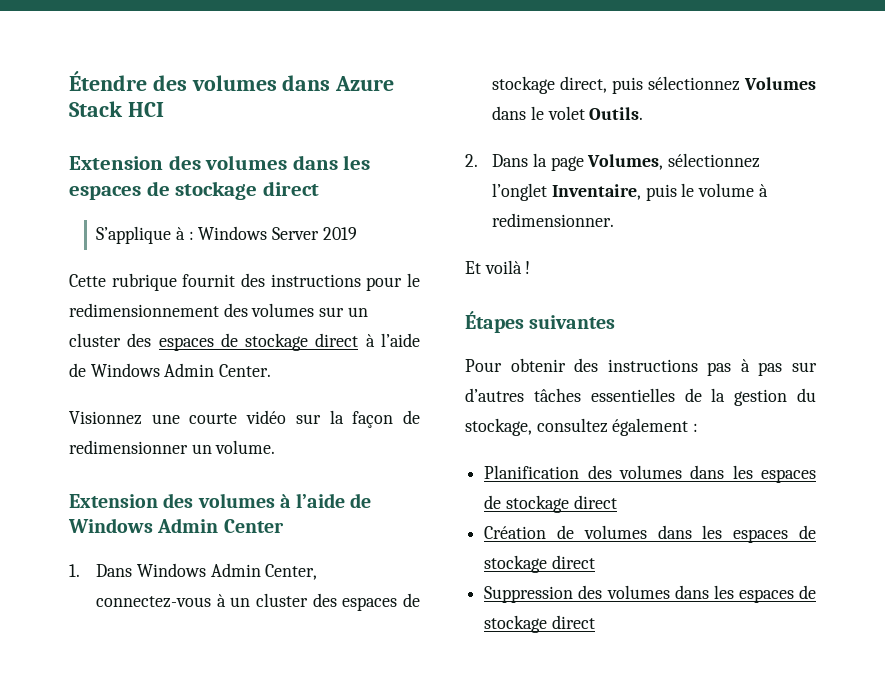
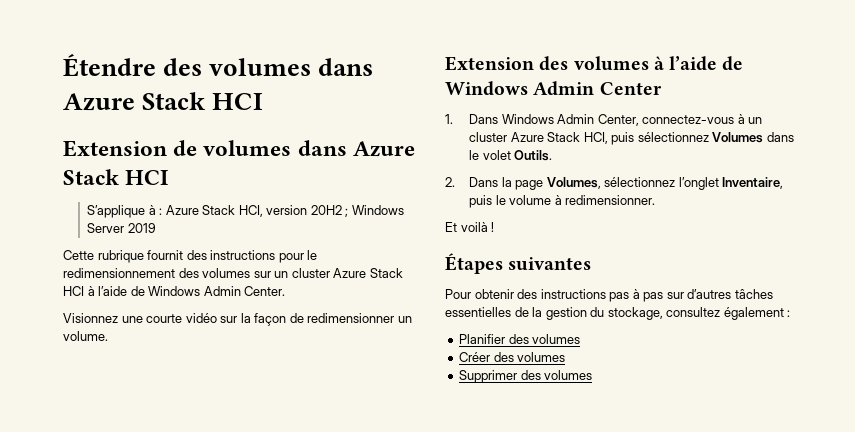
[168,155,371,170] [69,181,319,200] [96,226,194,244] des volumes dans les espaces de stockage direct // S’applique à : -> [173,140,415,157] [63,169,169,185] [87,205,349,218] de volumes dans Azure Stack HCI // S’applique à : Azure Stack HCI, version 20H2 ;
[127,333,359,351] des espaces de stockage direct -> [333,268,403,278] [63,286,84,296] Azure Stack HCI
[312,593,420,611] [492,76,608,94] des espaces de stockage direct, -> [510,132,608,144] Azure Stack HCI,
[484,465,816,483] [484,495,617,513] [484,525,816,543] [484,555,595,573] [484,585,816,603] [484,615,595,633] Planification des volumes dans les espaces de stockage direct // Création de volumes dans les espaces de stockage direct // Suppression des volumes dans les espaces de stockage direct -> [459,334,581,344] [459,352,566,362] [459,370,593,383] Planifier des volumes // Créer des volumes // Supprimer des volumes

